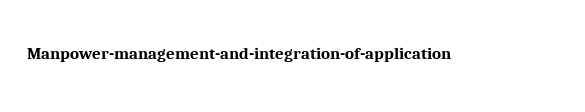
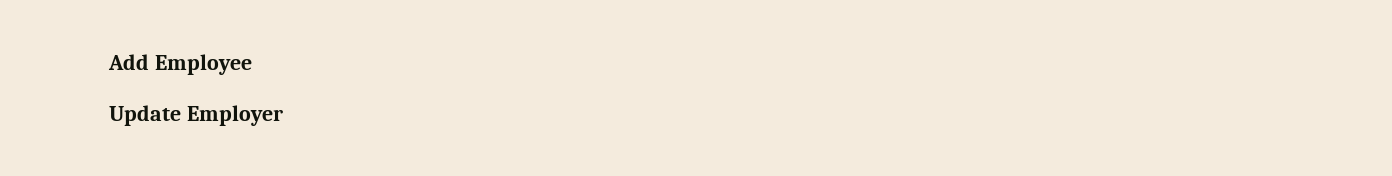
[27,47,451,62] Manpower-management-and-integration-of-application -> [108,54,252,75] [109,105,283,126] Add Employee // Update Employer

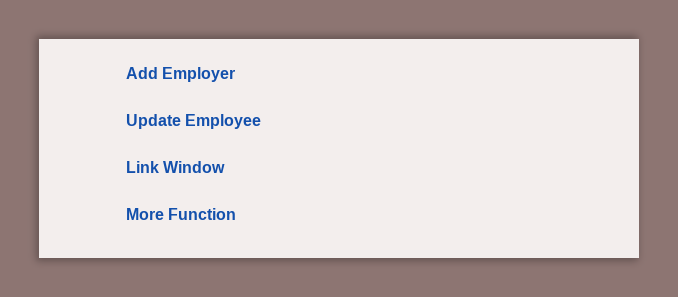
(149, 62) none -> [162,67,236,82] [126,114,181,129] Employer // Update
[109,105,283,126] Update Employer -> [126,161,226,173] [126,208,237,220] Link Window // More Function

